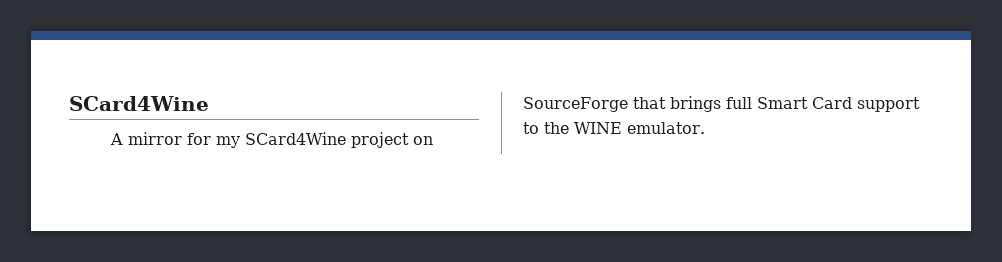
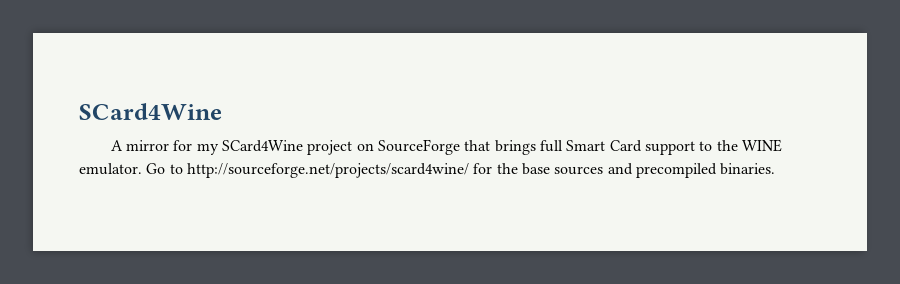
(705, 128) none -> [146,163,776,178] Go to http://sourceforge.net/projects/scard4wine/ for the base sources and precompiled binaries.

